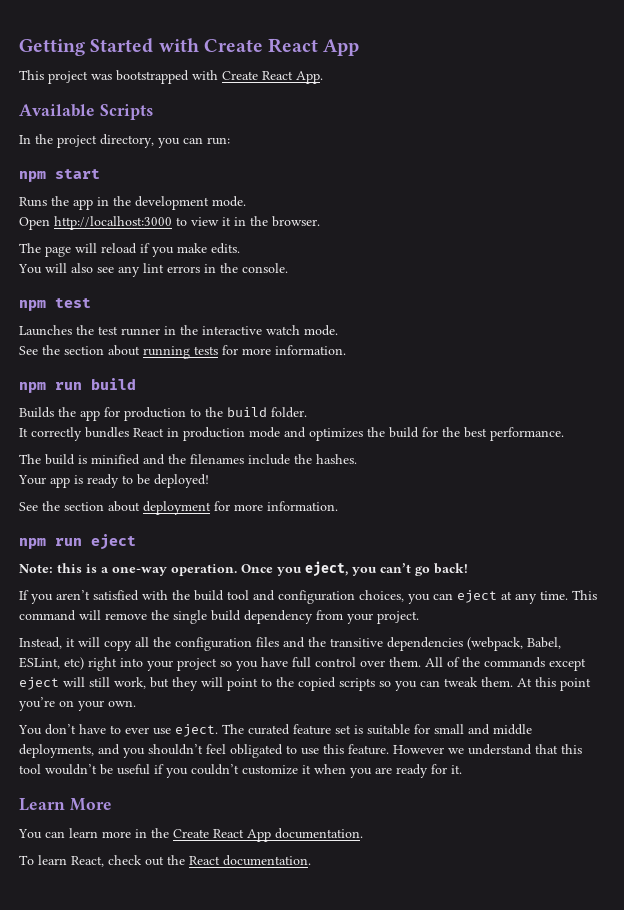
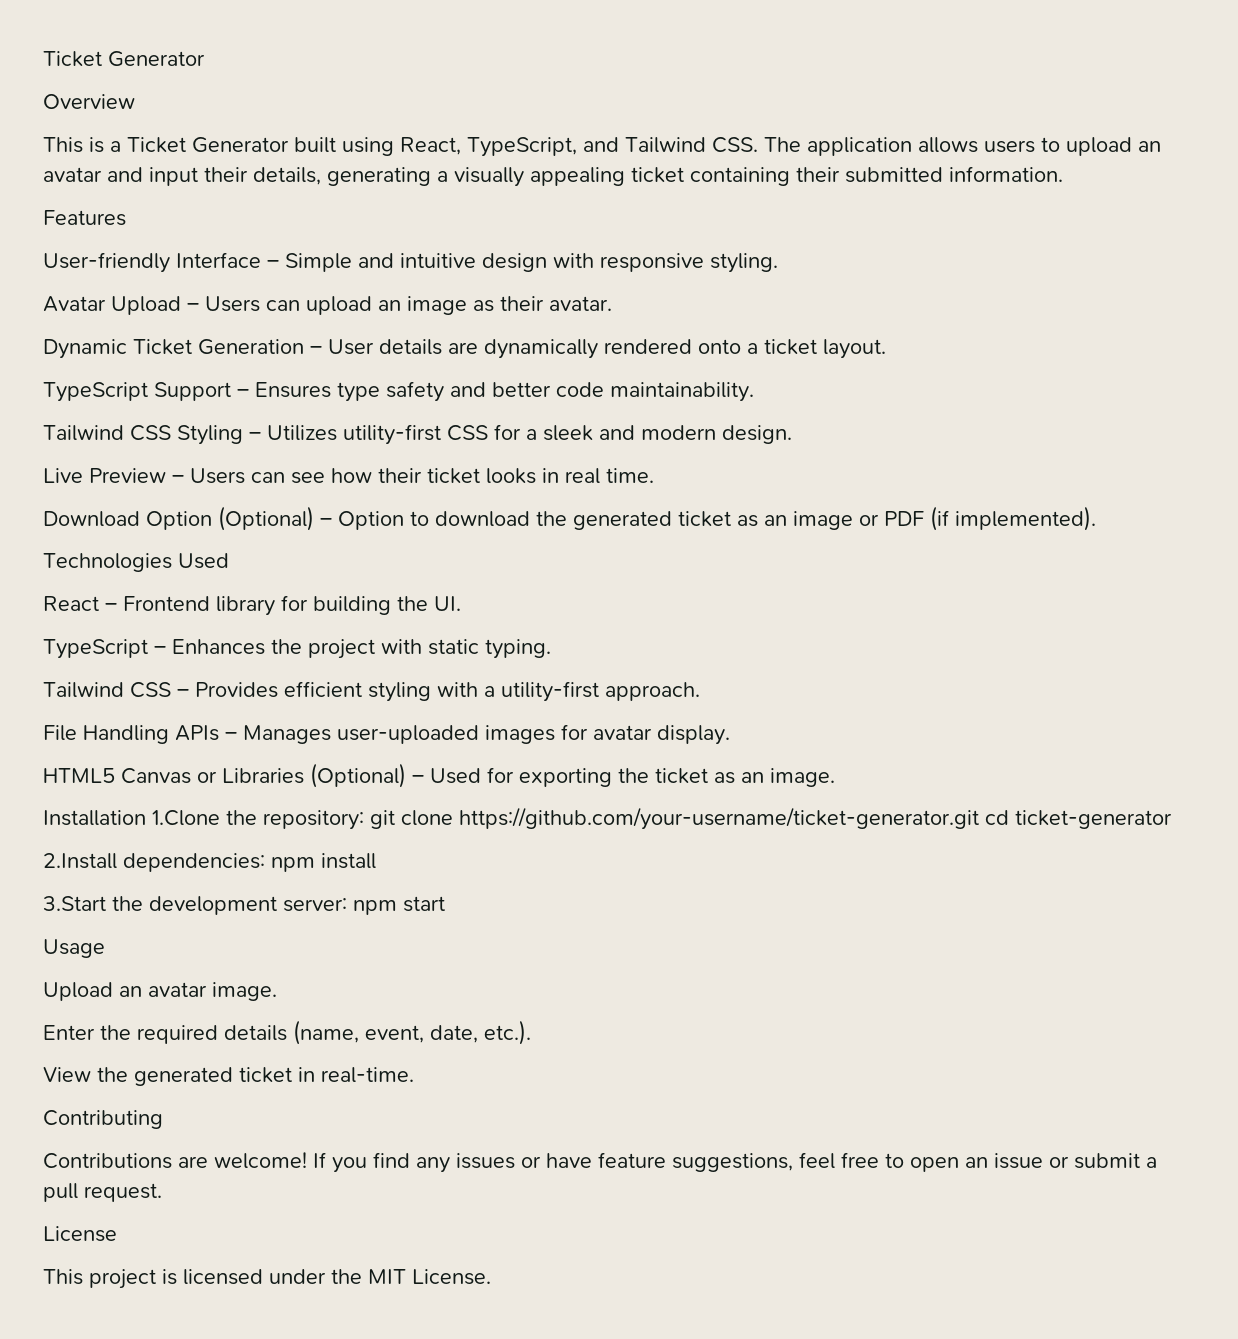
[19,38,360,56] [19,70,323,84] [19,104,153,120] [19,134,230,148] [19,169,100,182] [19,196,246,210] [19,216,320,230] [19,243,240,257] [18,263,288,277] [19,298,91,311] [19,325,338,336] [19,345,346,359] [19,378,136,393] [19,407,307,421] [19,427,564,441] [19,454,357,465] [18,474,209,488] [19,501,338,515] [19,534,136,550] [19,561,468,577] [19,590,597,604] [19,610,419,624] [19,637,561,651] [19,657,586,671] [19,677,591,691] [19,697,136,711] [18,724,532,737] [19,744,582,758] [19,764,462,778] [19,798,112,811] [18,828,363,842] [19,855,311,867] Getting Started with Create React App // This project was bootstrapped with Create React App. // Available Scripts // In the project directory, you can run: // npm start // Runs the app in the development mode. // Open http://localhost:3000 to view it in the browser. // The page will reload if you make edits. // You will also see any lint errors in the console. // npm test // Launches the test runner in the interactive watch mode. // See the section about running tests for more information. // npm run build // Builds the app for production to the build folder. // It correctly bundles React in production mode and optimizes the build for the best performance. // The build is minified and the filenames include the hashes. // Your app is ready to be deployed! // See the section about deployment for more information. // npm run eject // Note: this is a one-way operation. Once you eject, you can’t go back! // If you aren’t satisfied with the build tool and configuration choices, you can eject at any time. This command will remove the single build dependency from your project. // Instead, it will copy all the configuration files and the transitive dependencies (webpack, Babel, ESLint, etc) right into your project so you have full control over them. All of the commands except eject will still work, but they will point to the copied scripts so you can tweak them. At this point you’re on your own. // You don’t have to ever use eject. The curated feature set is suitable for small and middle deployments, and you shouldn’t feel obligated to use this feature. However we understand that this tool wouldn’t be useful if you couldn’t customize it when you are ready for it. // Learn More // You can learn more in the Create React App documentation. // To learn React, check out the React documentation. -> [43,51,205,67] [43,94,135,109] [43,137,1161,157] [43,166,1063,187] [43,210,126,226] [43,252,778,273] [43,296,612,315] [43,339,886,359] [43,381,754,402] [43,424,792,445] [43,468,654,484] [43,506,1096,531] [43,553,229,572] [43,595,461,616] [43,639,551,659] [43,681,700,702] [43,724,730,745] [43,763,835,788] [43,807,1172,830] [43,853,376,872] [43,896,445,915] [43,939,105,958] [43,982,277,1001] [43,1020,531,1045] [43,1067,414,1086] [43,1110,163,1129] [43,1152,1157,1173] [43,1183,162,1202] [43,1226,117,1242] [43,1269,491,1289] Ticket Generator // Overview // This is a Ticket Generator built using React, TypeScript, and Tailwind CSS. The application allows users to upload an avatar and input their details, generating a visually appealing ticket containing their submitted information. // Features // User-friendly Interface – Simple and intuitive design with responsive styling. // Avatar Upload – Users can upload an image as their avatar. // Dynamic Ticket Generation – User details are dynamically rendered onto a ticket layout. // TypeScript Support – Ensures type safety and better code maintainability. // Tailwind CSS Styling – Utilizes utility-first CSS for a sleek and modern design. // Live Preview – Users can see how their ticket looks in real time. // Download Option (Optional) – Option to download the generated ticket as an image or PDF (if implemented). // Technologies Used // React – Frontend library for building the UI. // TypeScript – Enhances the project with static typing. // Tailwind CSS – Provides efficient styling with a utility-first approach. // File Handling APIs – Manages user-uploaded images for avatar display. // HTML5 Canvas or Libraries (Optional) – Used for exporting the ticket as an image. // Installation 1.Clone the repository: git clone https://github.com/your-username/ticket-generator.git cd ticket-generator // 2.Install dependencies: npm install // 3.Start the development server: npm start // Usage // Upload an avatar image. // Enter the required details (name, event, date, etc.). // View the generated ticket in real-time. // Contributing // Contributions are welcome! If you find any issues or have feature suggestions, feel free to open an issue or submit a pull request. // License // This project is licensed under the MIT License.

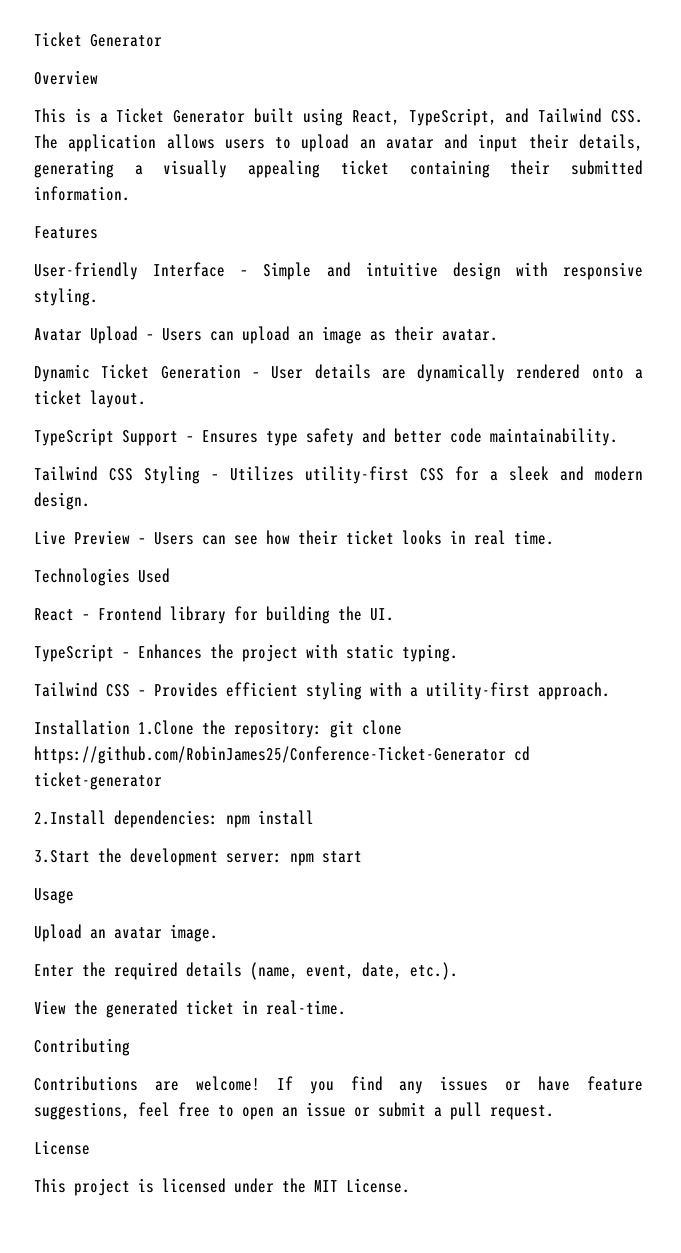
[43,506,1096,531] // Download Option (Optional) – Option to download the generated ticket as an image or PDF (if implemented). -> (554, 537) none
[43,724,730,745] [43,763,835,788] // File Handling APIs – Manages user-uploaded images for avatar display. // HTML5 Canvas or Libraries (Optional) – Used for exporting the ticket as an image. -> (610, 691) none
[459,807,979,830] https://github.com/your-username/ticket-generator.git -> [34,746,506,764] https://github.com/RobinJames25/Conference-Ticket-Generator

